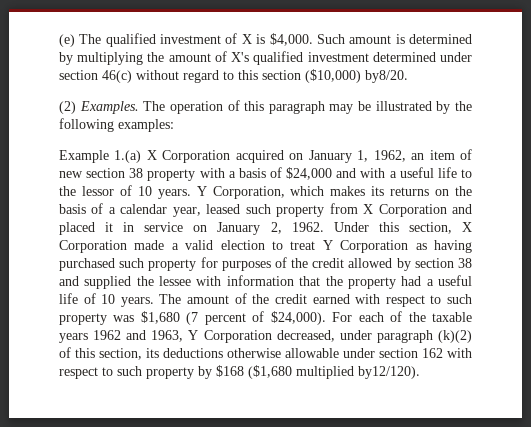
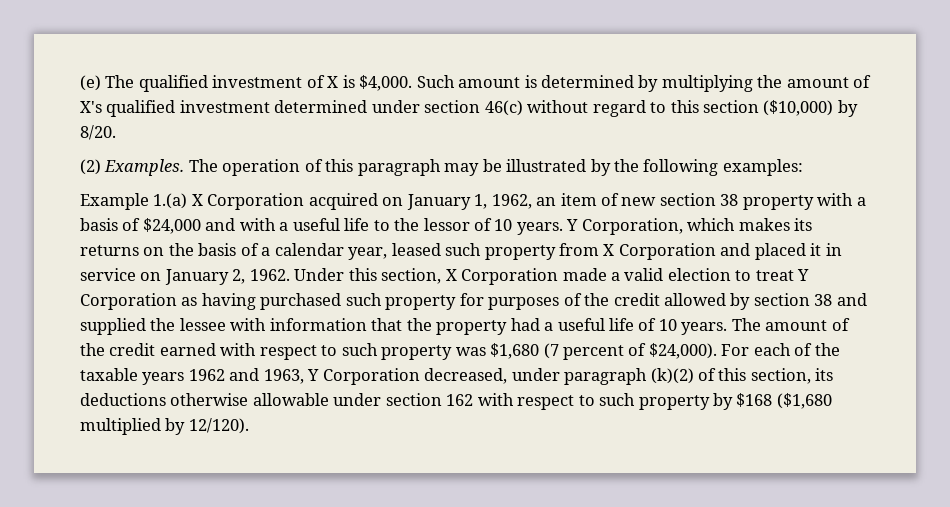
[365,70,408,83] by8/20. -> [837,100,858,117] [80,125,116,140] by 8/20.
[358,366,420,379] by12/120). -> [165,418,249,435] by 12/120).

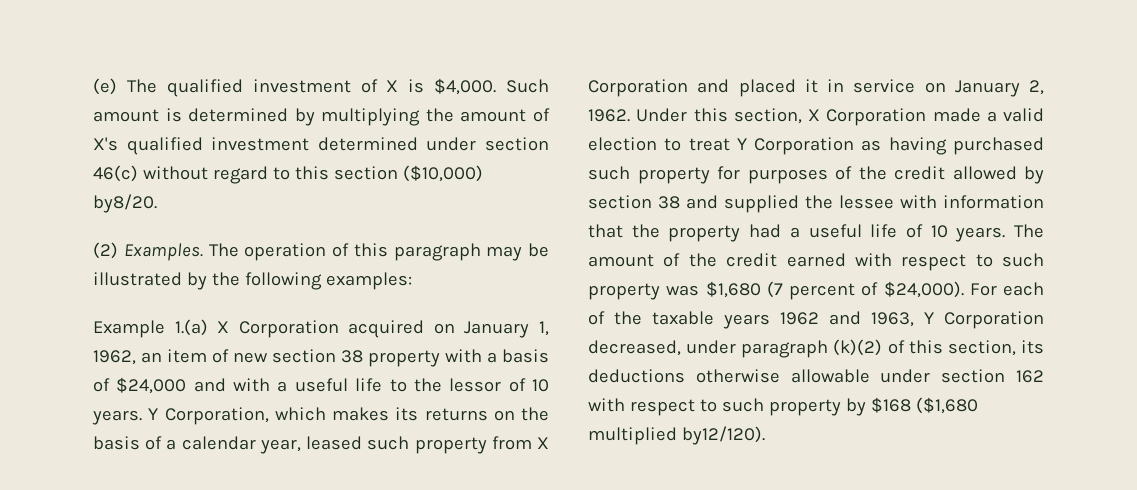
[837,100,858,117] [80,125,116,140] by 8/20. -> [93,194,157,213] by8/20.
[165,418,249,435] by 12/120). -> [681,426,765,445] by12/120).

